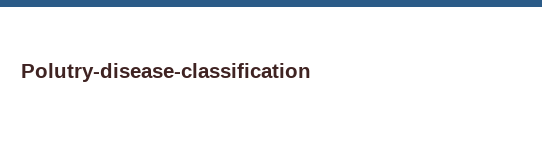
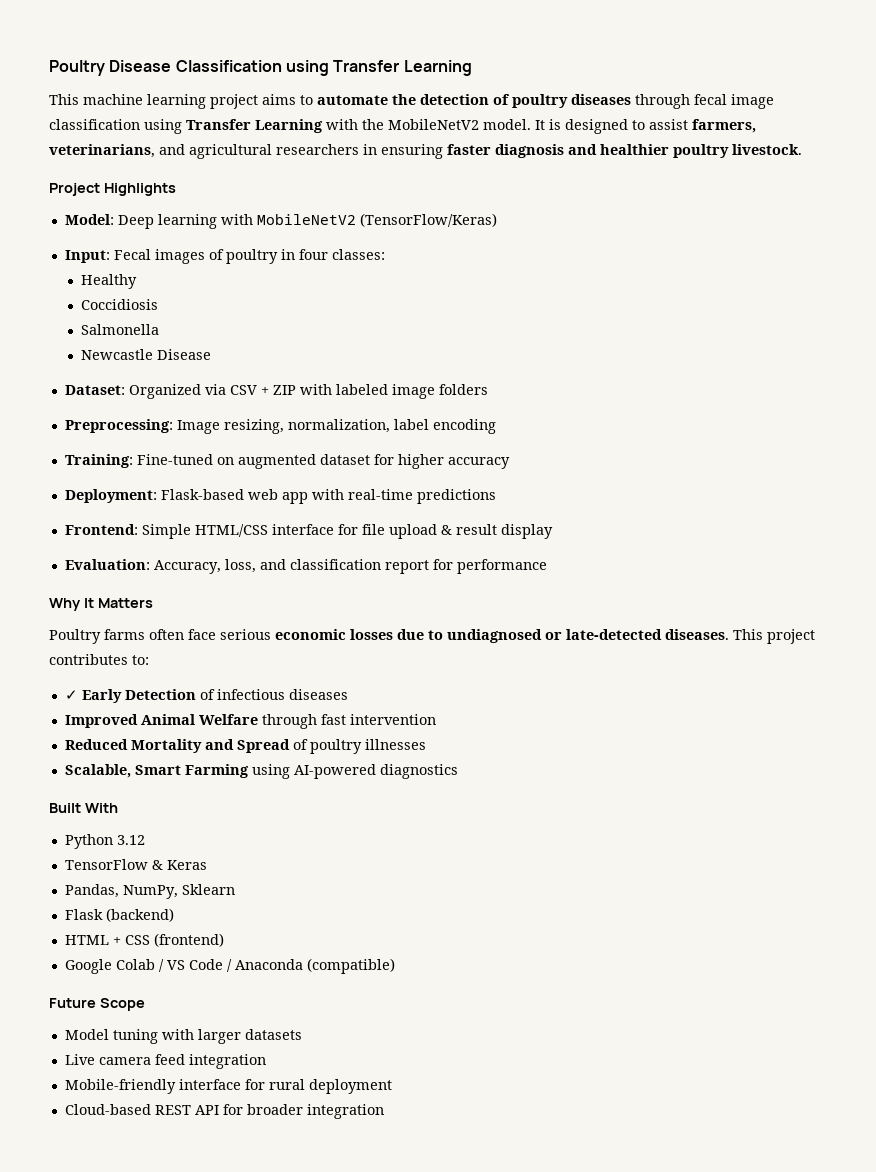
[21,63,311,82] Polutry-disease-classification -> [49,60,472,76] [49,94,774,109] [49,119,756,134] [49,144,802,159] [49,183,176,196] [64,213,497,229] [64,249,385,264] [80,274,137,289] [80,299,158,310] [80,324,159,335] [80,349,211,360] [64,384,488,399] [64,419,496,434] [64,454,510,469] [64,489,496,504] [64,524,553,539] [64,559,547,574] [49,598,153,611] [49,629,815,644] [49,654,149,665] [64,689,348,703] [64,714,436,729] [64,739,426,754] [64,764,458,779] [49,803,118,813] [64,834,145,849] [64,859,207,870] [64,884,235,899] [64,908,174,922] [64,933,224,947] [64,958,395,974] [49,998,145,1011] [64,1029,302,1044] [64,1054,266,1069] [64,1079,392,1094] [64,1104,384,1119] Poultry Disease Classification using Transfer Learning // This machine learning project aims to automate the detection of poultry diseases through fecal image classification using Transfer Learning with the MobileNetV2 model. It is designed to assist farmers, veterinarians, and agricultural researchers in ensuring faster diagnosis and healthier poultry livestock. // Project Highlights // Model: Deep learning with MobileNetV2 (TensorFlow/Keras) // Input: Fecal images of poultry in four classes: // Healthy // Coccidiosis // Salmonella // Newcastle Disease // Dataset: Organized via CSV + ZIP with labeled image folders // Preprocessing: Image resizing, normalization, label encoding // Training: Fine-tuned on augmented dataset for higher accuracy // Deployment: Flask-based web app with real-time predictions // Frontend: Simple HTML/CSS interface for file upload & result display // Evaluation: Accuracy, loss, and classification report for performance // Why It Matters // Poultry farms often face serious economic losses due to undiagnosed or late-detected diseases. This project contributes to: // ✓ Early Detection of infectious diseases // Improved Animal Welfare through fast intervention // Reduced Mortality and Spread of poultry illnesses // Scalable, Smart Farming using AI-powered diagnostics // Built With // Python 3.12 // TensorFlow & Keras // Pandas, NumPy, Sklearn // Flask (backend) // HTML + CSS (frontend) // Google Colab / VS Code / Anaconda (compatible) // Future Scope // Model tuning with larger datasets // Live camera feed integration // Mobile-friendly interface for rural deployment // Cloud-based REST API for broader integration

